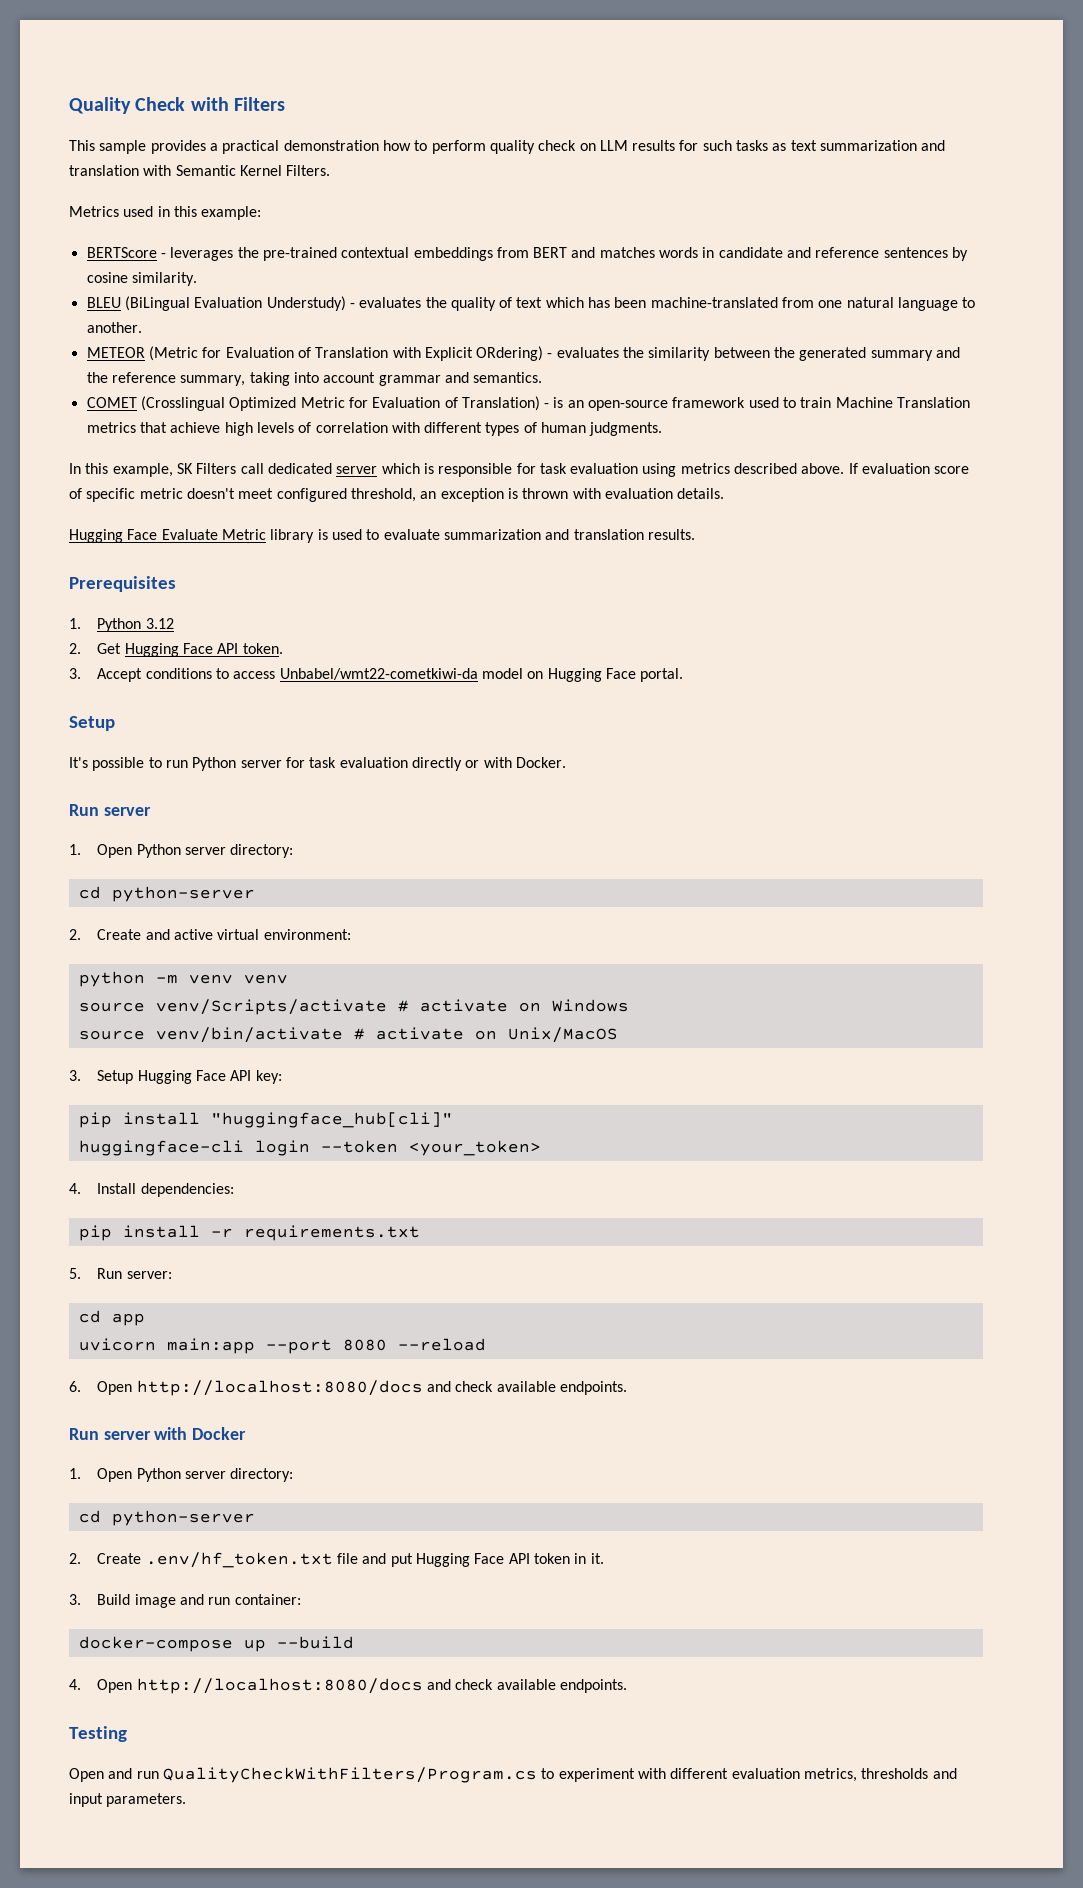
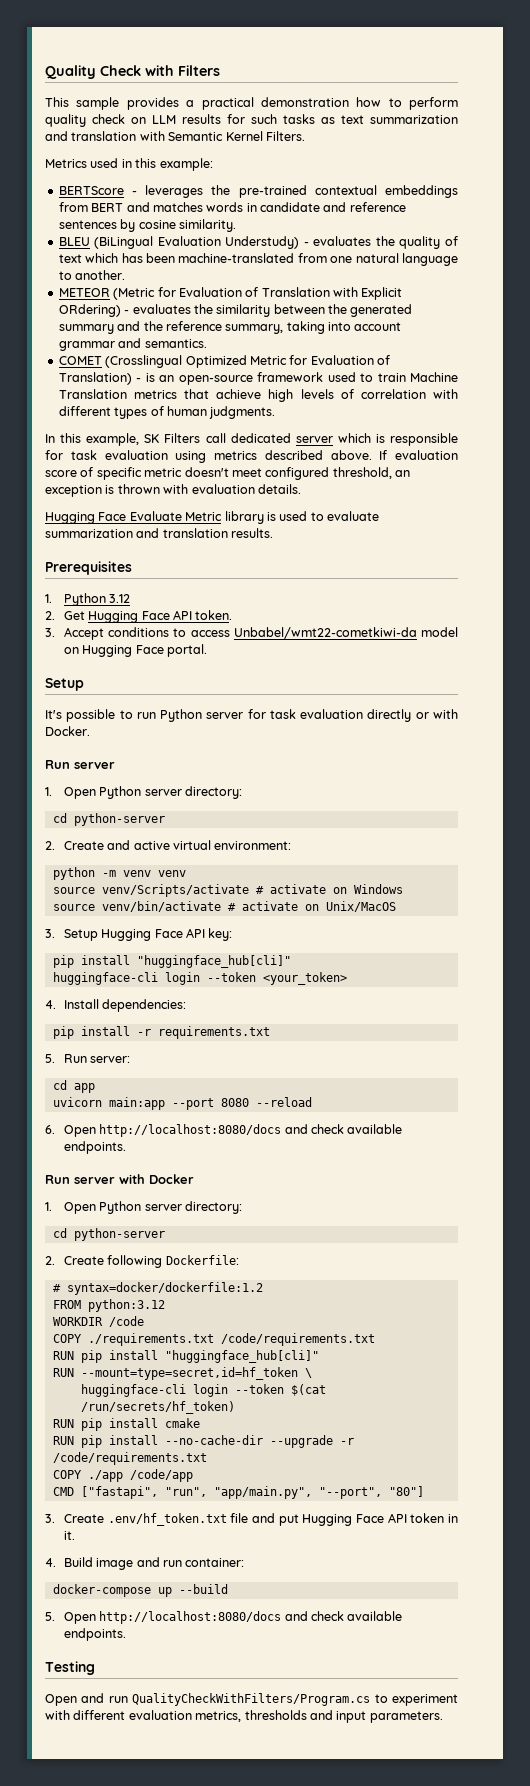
(142, 1558) none -> [107,1255,239,1268] [52,1282,263,1295] [52,1299,165,1312] [52,1316,144,1327] [52,1333,375,1346] [52,1350,319,1363] [52,1367,312,1380] [80,1384,326,1397] [80,1401,235,1414] [52,1418,200,1431] [52,1435,354,1448] [52,1452,207,1465] [52,1469,193,1482] [52,1486,424,1499] [45,1514,104,1523] following Dockerfile: // # syntax=docker/dockerfile:1.2 // FROM python:3.12 // WORKDIR /code // COPY ./requirements.txt /code/requirements.txt // RUN pip install "huggingface_hub[cli]" // RUN --mount=type=secret,id=hf_token \ // huggingface-cli login --token $(cat /run/secrets/hf_token) // RUN pip install cmake // RUN pip install --no-cache-dir --upgrade -r /code/requirements.txt // COPY ./app /code/app // CMD ["fastapi", "run", "app/main.py", "--port", "80"] // 3. Create
[69,1594,81,1605] 3. -> [45,1558,56,1567] 4.
[69,1679,81,1690] 4. -> [45,1612,55,1621] 5.

